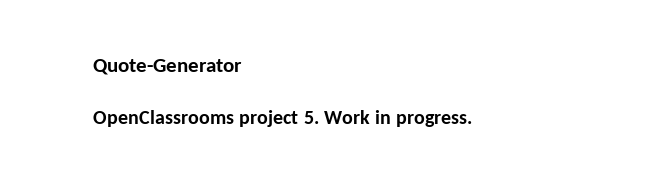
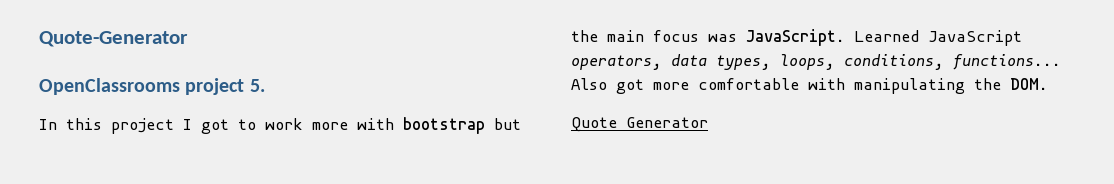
[323,110,473,127] Work in progress. -> [39,117,521,134] [571,29,1022,46] [571,54,1061,70] [571,78,1048,94] [571,117,708,132] // In this project I got to work more with bootstrap but the main focus was JavaScript. Learned JavaScript operators, data types, loops, conditions, functions... Also got more comfortable with manipulating the DOM. // Quote Generator

